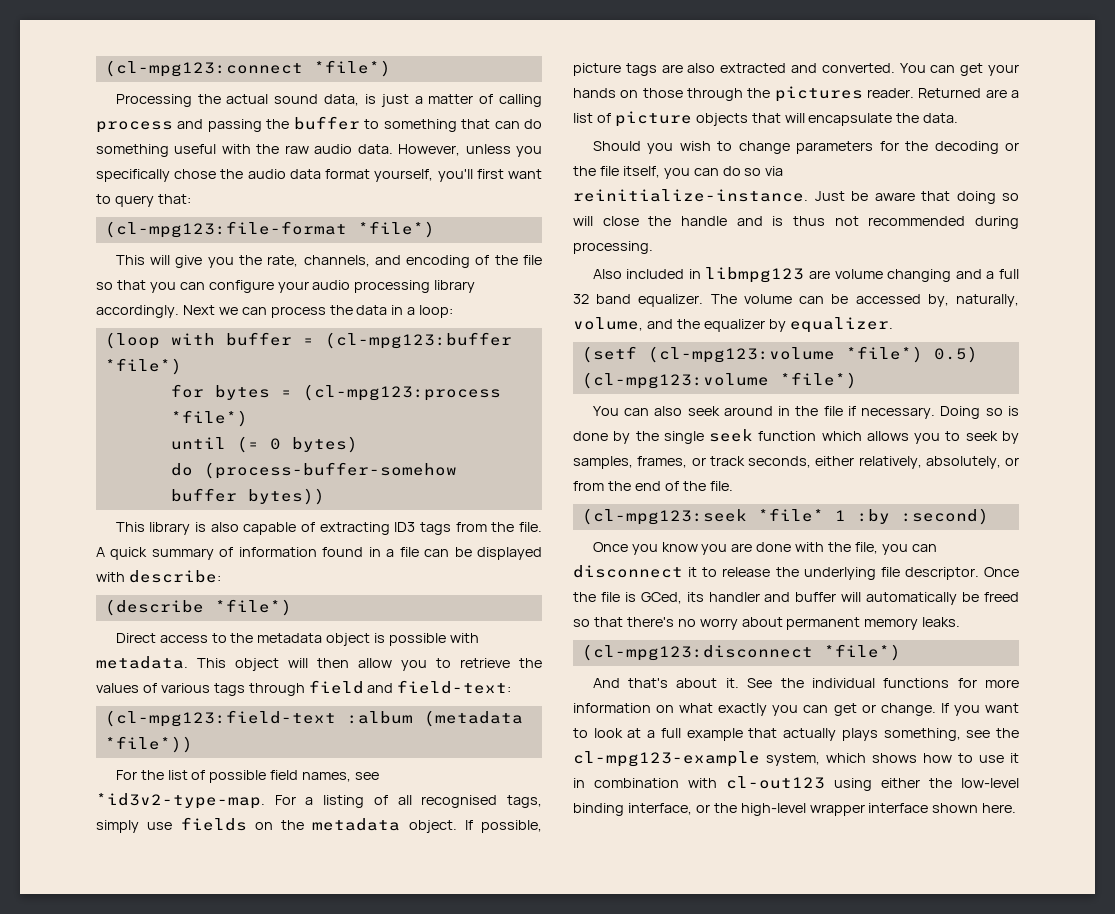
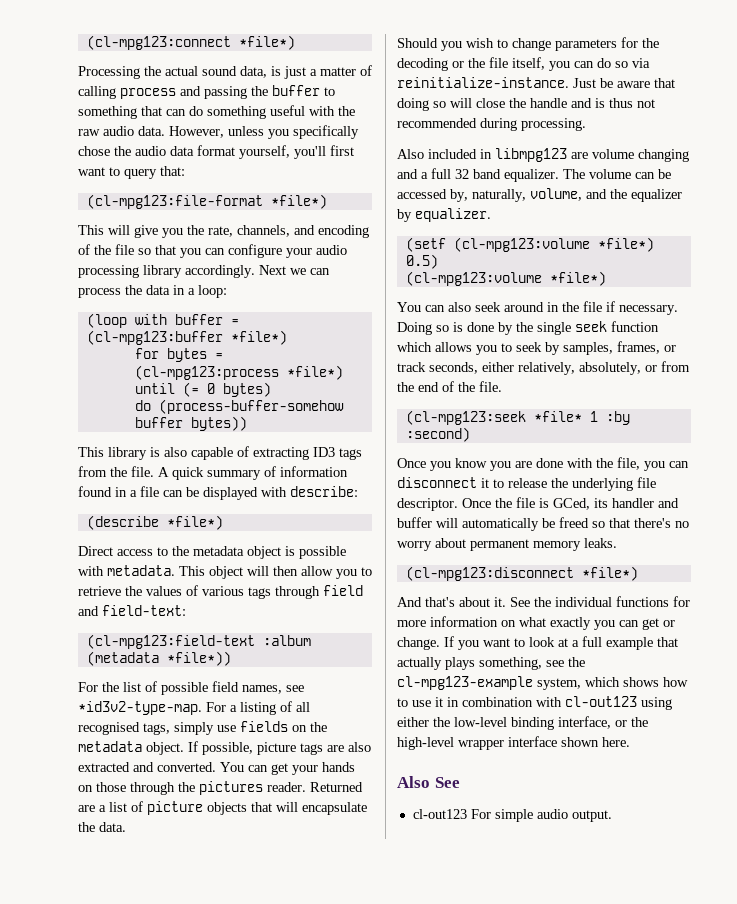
(1017, 808) none -> [397,776,460,788] [412,809,612,822] // Also See // cl-out123 For simple audio output.

